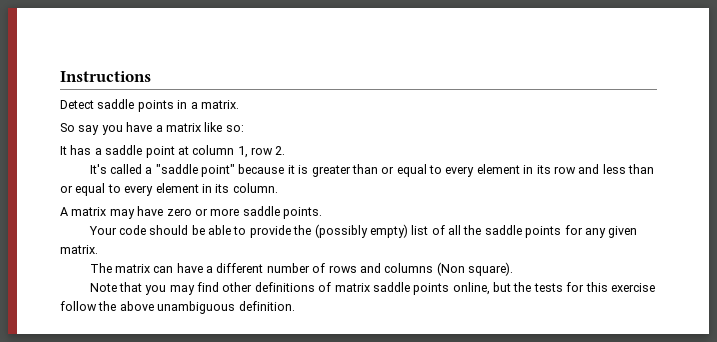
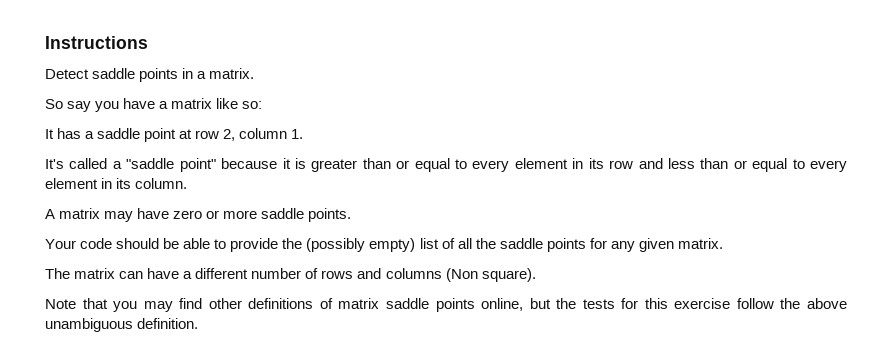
[192,145,286,158] column 1, row 2. -> [195,128,304,141] row 2, column 1.

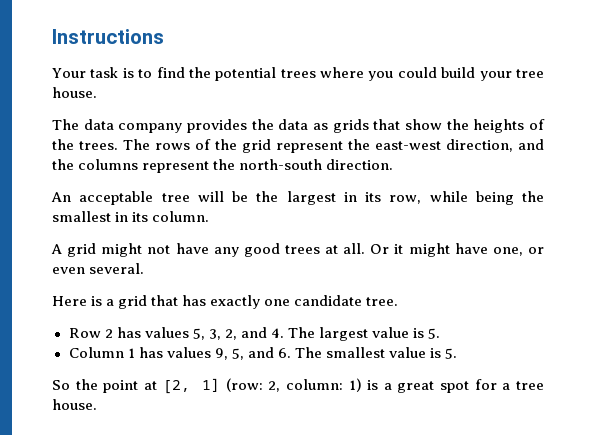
[45,68,255,82] [45,98,263,112] [45,128,304,142] [45,158,847,172] [45,178,188,189] [45,208,352,222] [45,238,723,252] [45,268,536,282] [45,298,847,312] [45,318,199,332] Detect saddle points in a matrix. // So say you have a matrix like so: // It has a saddle point at row 2, column 1. // It's called a "saddle point" because it is greater than or equal to every element in its row and less than or equal to every element in its column. // A matrix may have zero or more saddle points. // Your code should be able to provide the (possibly empty) list of all the saddle points for any given matrix. // The matrix can have a different number of rows and columns (Non square). // Note that you may find other definitions of matrix saddle points online, but the tests for this exercise follow the above unambiguous definition. -> [52,67,545,81] [52,87,97,98] [52,119,546,133] [52,139,544,153] [52,159,394,173] [51,191,544,205] [52,211,210,222] [51,243,544,257] [52,263,145,274] [52,295,399,309] [68,327,441,341] [68,347,458,360] [52,378,544,394] [52,399,97,410] Your task is to find the potential trees where you could build your tree house. // The data company provides the data as grids that show the heights of the trees. The rows of the grid represent the east-west direction, and the columns represent the north-south direction. // An acceptable tree will be the largest in its row, while being the smallest in its column. // A grid might not have any good trees at all. Or it might have one, or even several. // Here is a grid that has exactly one candidate tree. // Row 2 has values 5, 3, 2, and 4. The largest value is 5. // Column 1 has values 9, 5, and 6. The smallest value is 5. // So the point at [2, 1] (row: 2, column: 1) is a great spot for a tree house.

